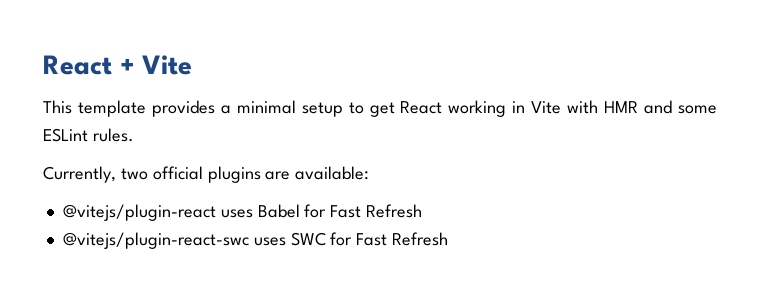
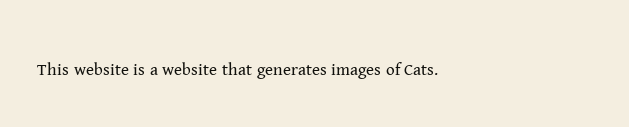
[43,55,193,75] [43,100,717,117] [43,128,134,142] [43,166,370,183] [62,204,423,221] [62,232,449,249] React + Vite // This template provides a minimal setup to get React working in Vite with HMR and some ESLint rules. // Currently, two official plugins are available: // @vitejs/plugin-react uses Babel for Fast Refresh // @vitejs/plugin-react-swc uses SWC for Fast Refresh -> [37,62,439,79] This website is a website that generates images of Cats.

